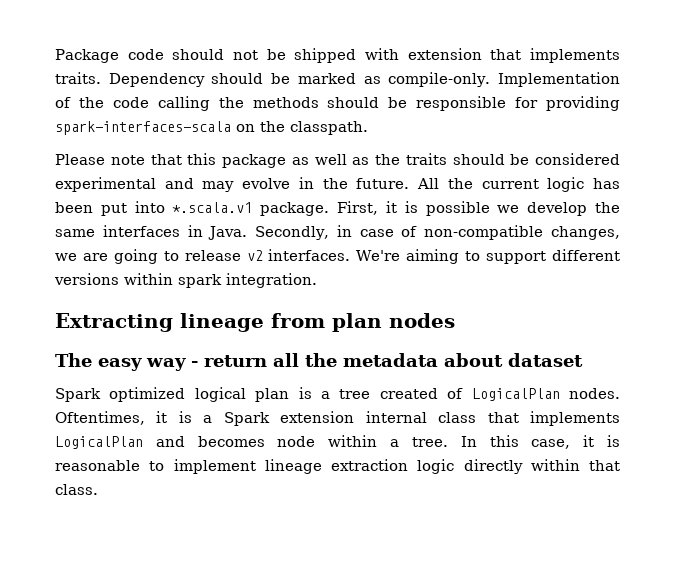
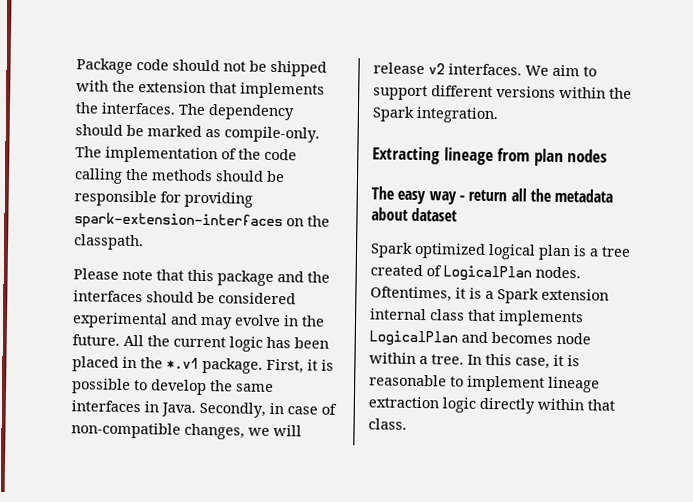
(399, 54) none -> [112,80,135,93] the
[55,72,205,87] traits. Dependency -> [75,102,295,121] the interfaces. The dependency
[497,72,620,87] Implementation -> [75,146,218,164] The implementation
[55,121,231,135] spark-interfaces-scala -> [74,212,283,231] spark-extension-interfaces
[291,153,447,165] as well as the traits -> [277,271,330,283] [73,290,143,303] and the interfaces
[100,201,253,216] put into *.scala.v1 -> [72,356,199,372] placed in the *.v1
[497,205,520,213] we -> [134,380,148,391] to
[82,249,179,264] are going to -> [273,424,302,437] will
[356,249,460,264] We're aiming -> [525,64,580,77] We aim
[178,274,222,288] spark -> [609,87,632,99] [372,106,415,122] the Spark

